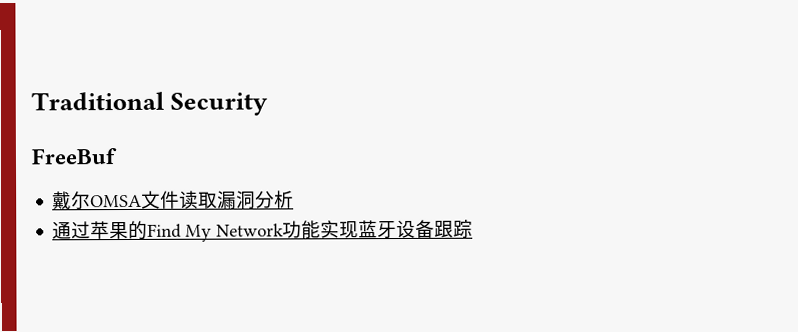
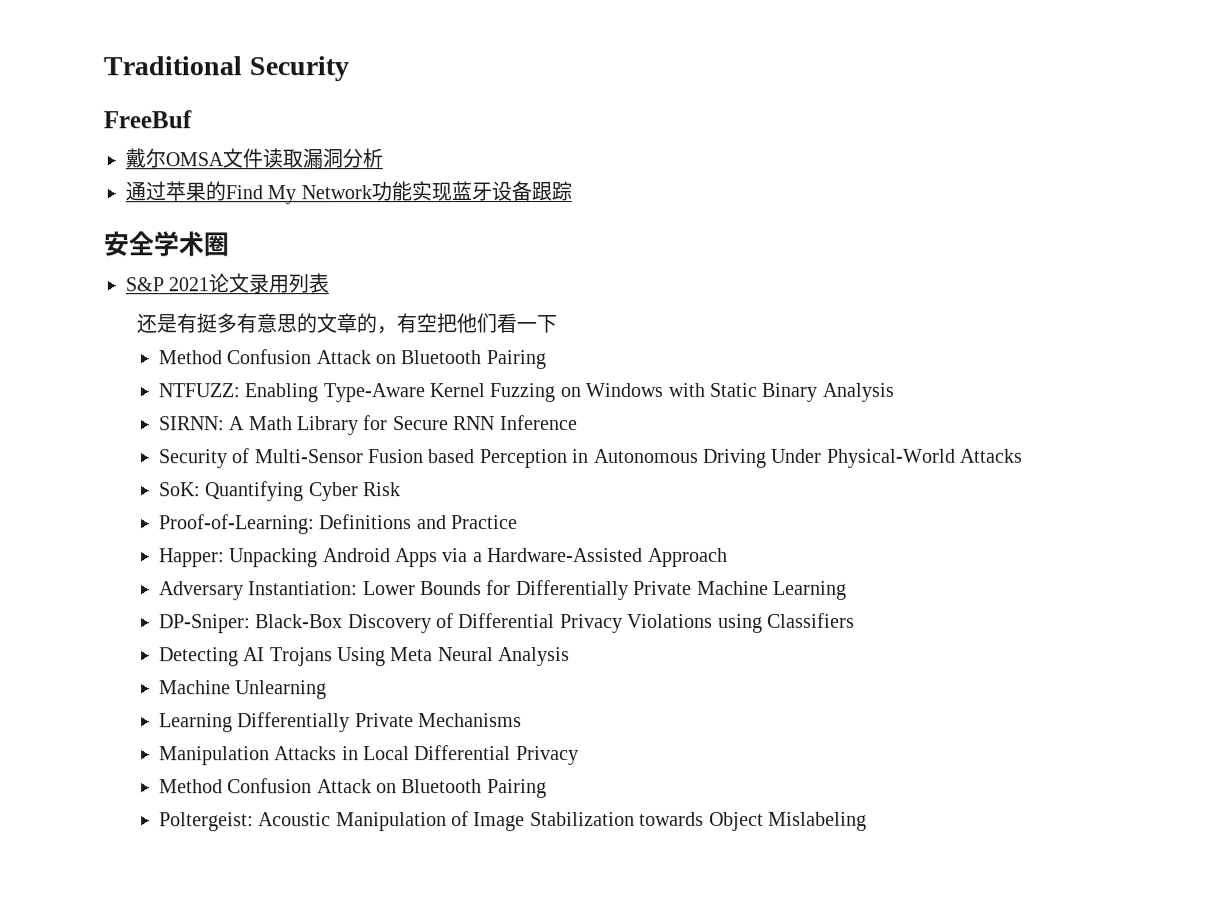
(474, 228) none -> [103,231,229,257] [125,273,330,294] [135,313,557,335] [157,349,546,370] [157,382,894,403] [157,415,577,436] [157,448,1024,469] [158,481,402,502] [158,514,519,535] [158,547,728,568] [158,579,848,601] [158,612,856,634] [158,647,571,667] [158,680,328,700] [158,712,523,733] [158,745,579,766] [158,778,547,799] [158,811,868,832] // 安全学术圈 // S&P 2021论文录用列表 // 还是有挺多有意思的文章的，有空把他们看一下 // Method Confusion Attack on Bluetooth Pairing // NTFUZZ: Enabling Type-Aware Kernel Fuzzing on Windows with Static Binary Analysis // SIRNN: A Math Library for Secure RNN Inference // Security of Multi-Sensor Fusion based Perception in Autonomous Driving Under Physical-World Attacks // SoK: Quantifying Cyber Risk // Proof-of-Learning: Definitions and Practice // Happer: Unpacking Android Apps via a Hardware-Assisted Approach // Adversary Instantiation: Lower Bounds for Differentially Private Machine Learning // DP-Sniper: Black-Box Discovery of Differential Privacy Violations using Classifiers // Detecting AI Trojans Using Meta Neural Analysis // Machine Unlearning // Learning Differentially Private Mechanisms // Manipulation Attacks in Local Differential Privacy // Method Confusion Attack on Bluetooth Pairing // Poltergeist: Acoustic Manipulation of Image Stabilization towards Object Mislabeling

